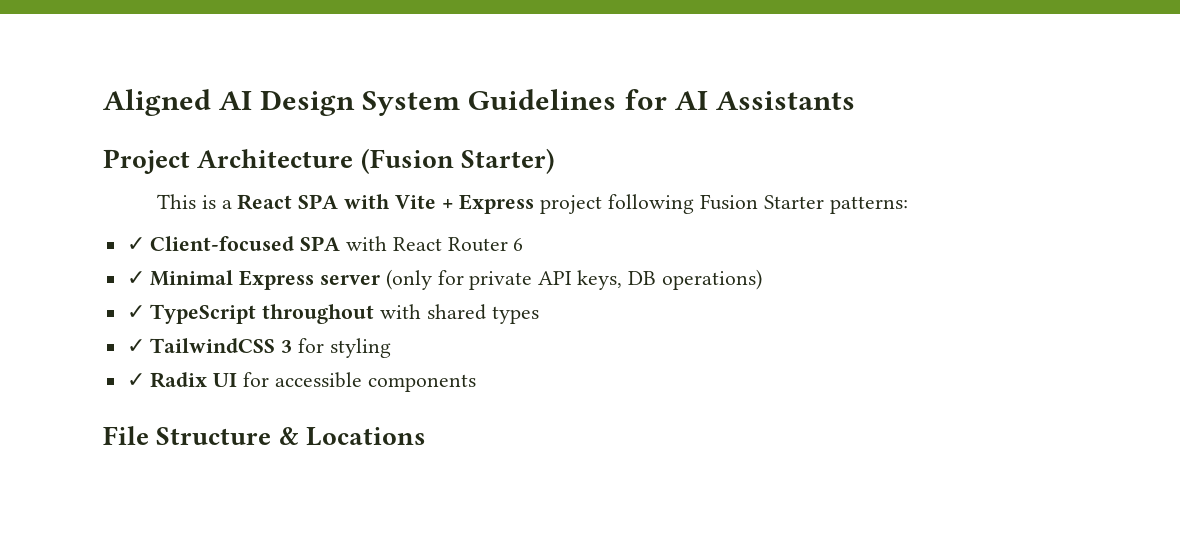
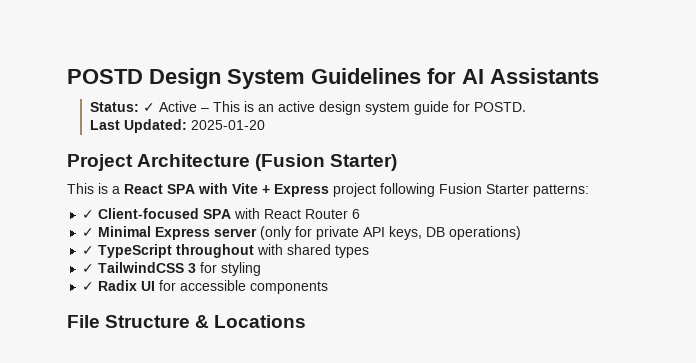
[103,89,253,116] Aligned AI -> [67,69,143,84] POSTD
(855, 100) none -> [90,101,527,115] [90,119,266,133] // Status: ✓ Active – This is an active design system guide for POSTD. // Last Updated: 2025-01-20

